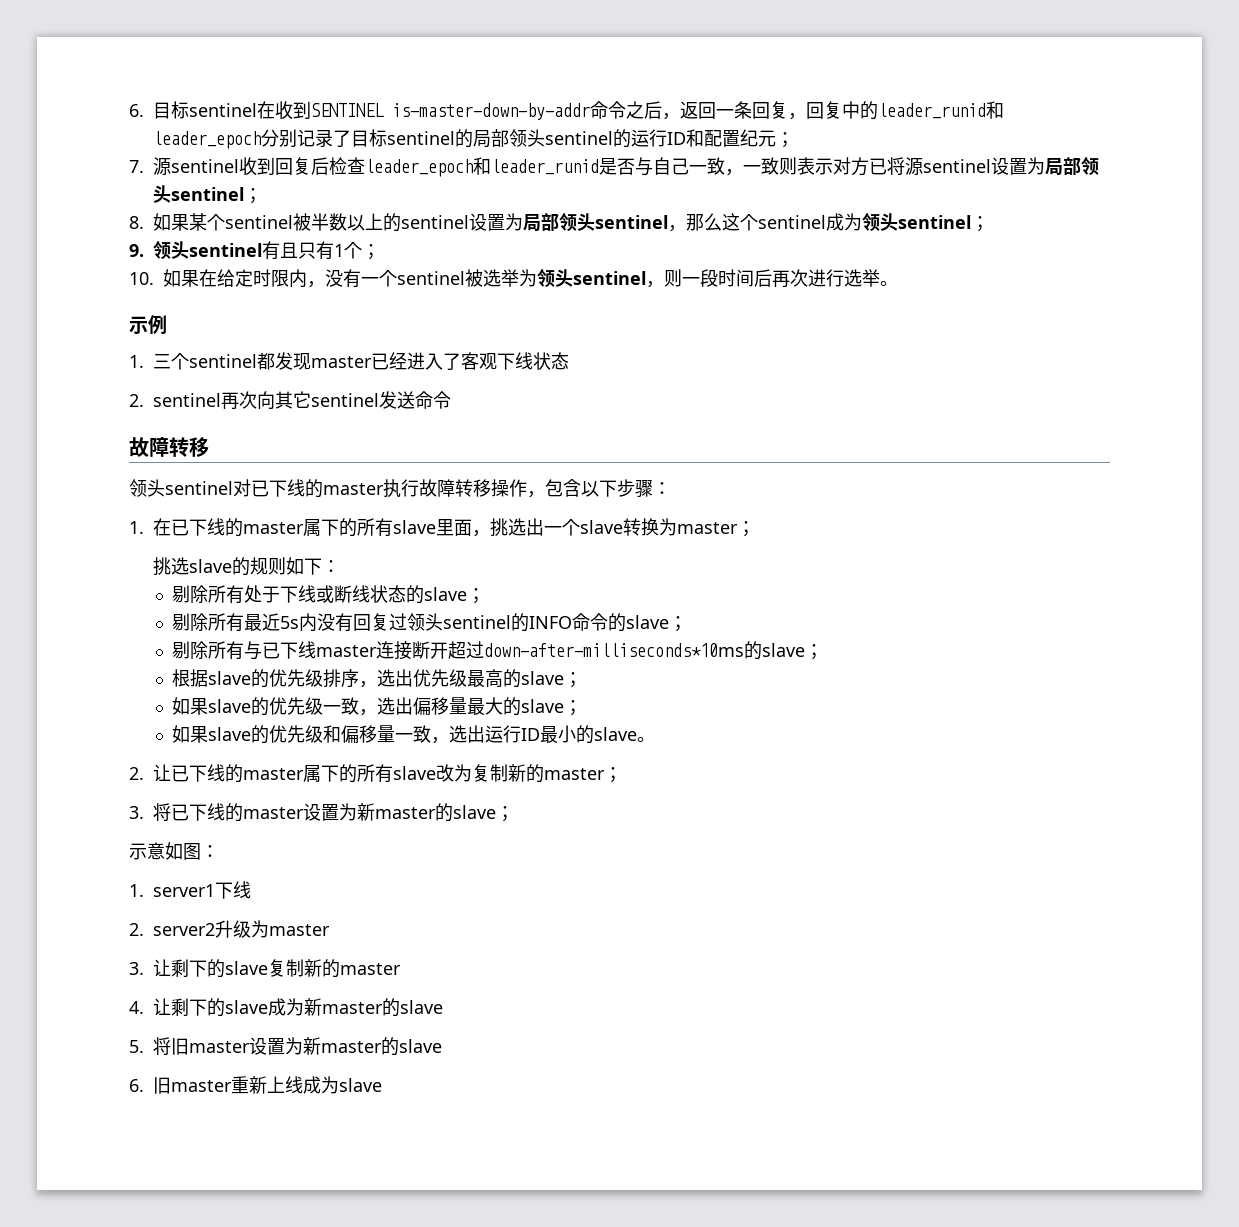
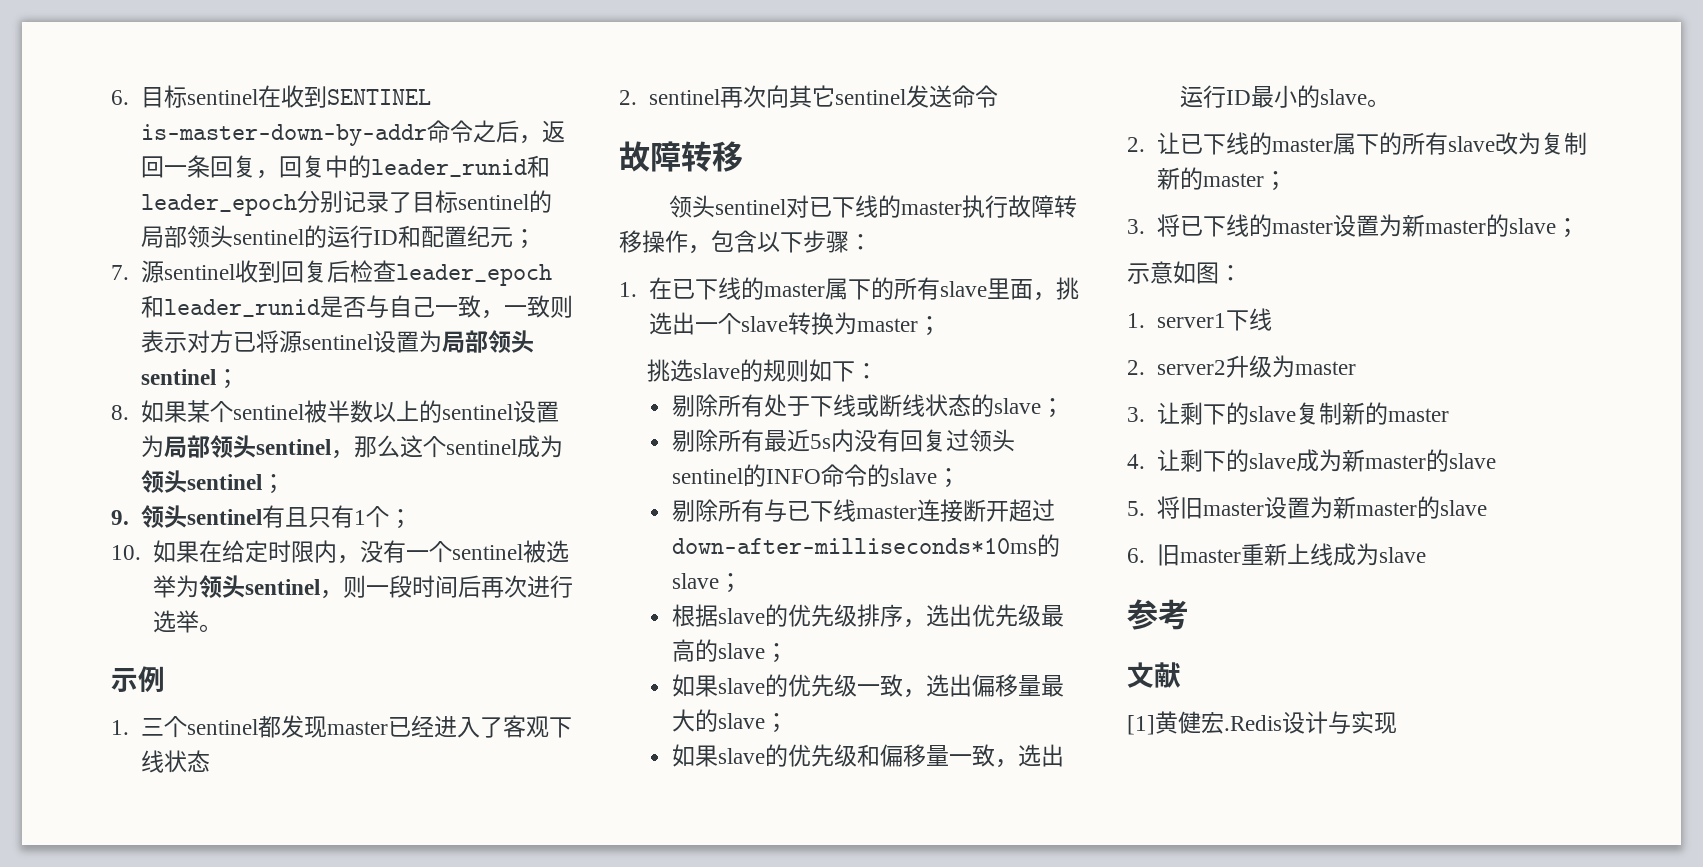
(382, 1085) none -> [1127,599,1189,630] [1127,662,1181,688] [1127,711,1397,735] // 参考 // 文献 // [1]黄健宏.Redis设计与实现

